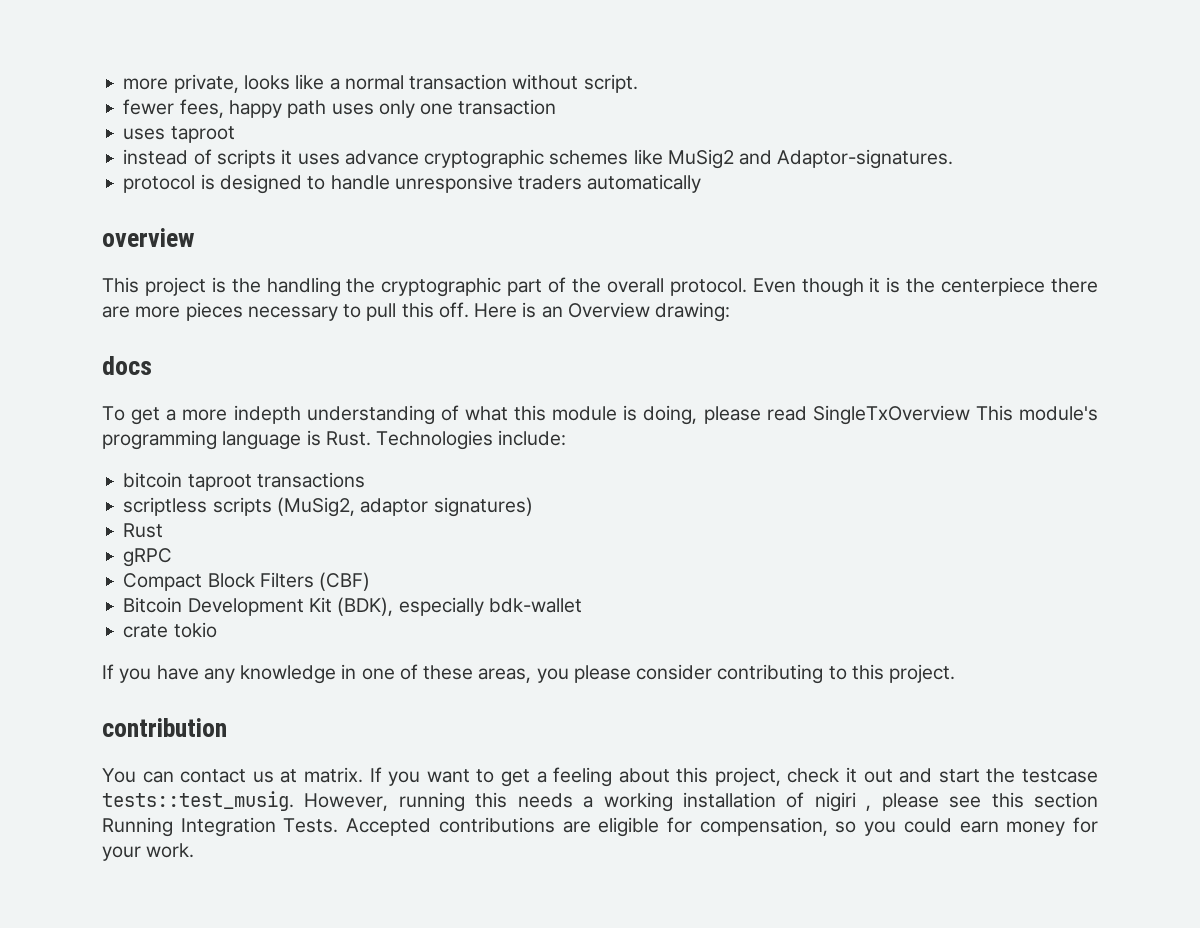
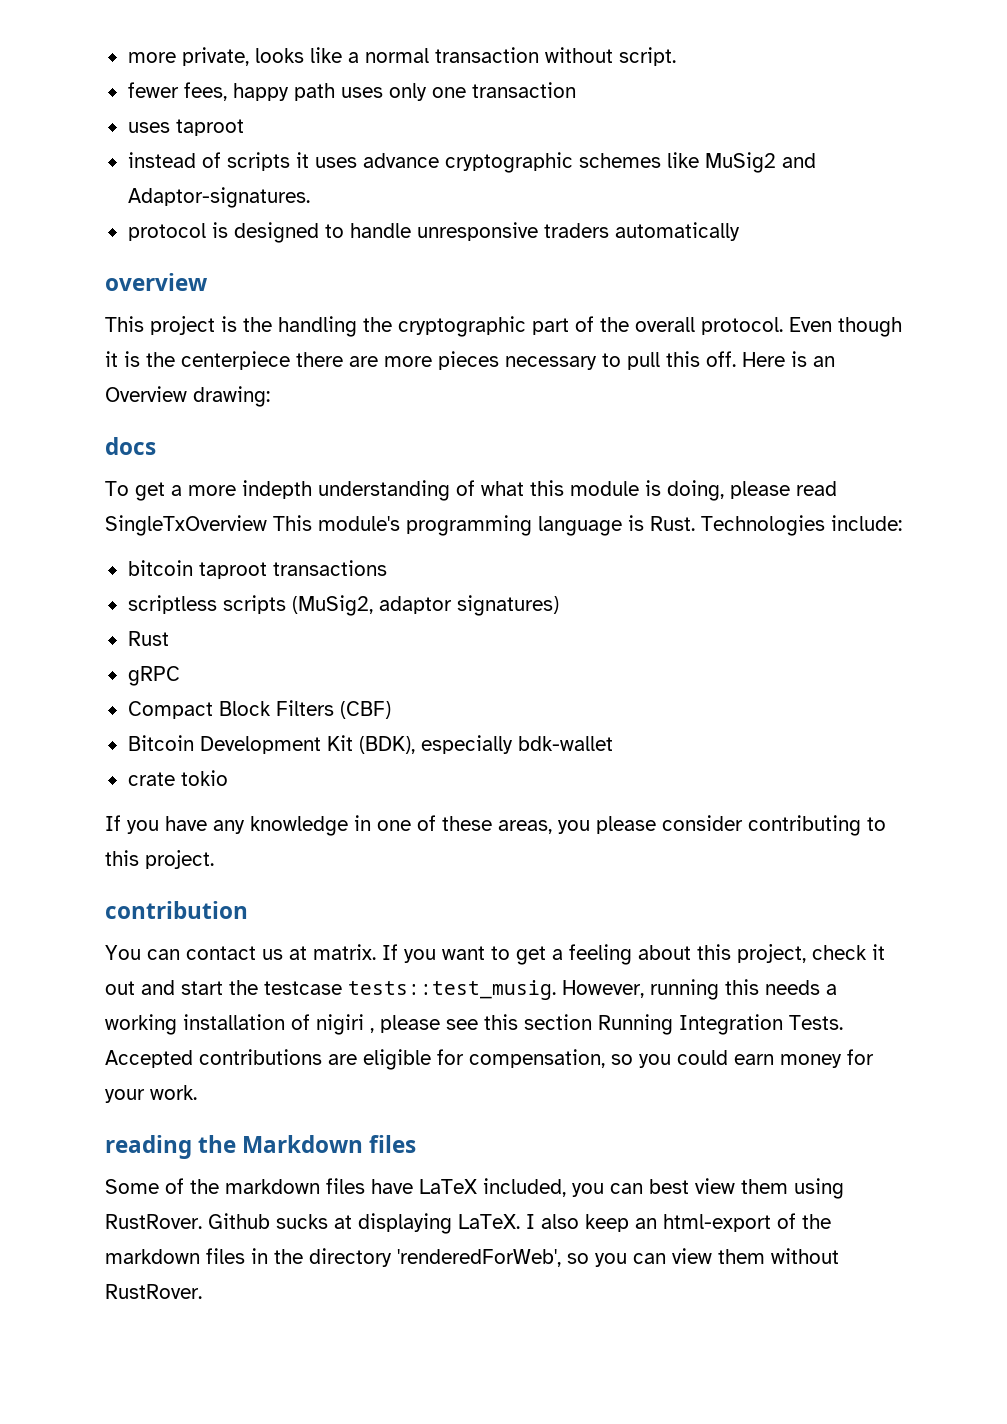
(195, 850) none -> [105,1135,417,1159] [105,1178,844,1199] [105,1213,831,1234] [105,1248,839,1267] [105,1284,202,1299] // reading the Markdown files // Some of the markdown files have LaTeX included, you can best view them using RustRover. Github sucks at displaying LaTeX. I also keep an html-export of the markdown files in the directory 'renderedForWeb', so you can view them without RustRover.

